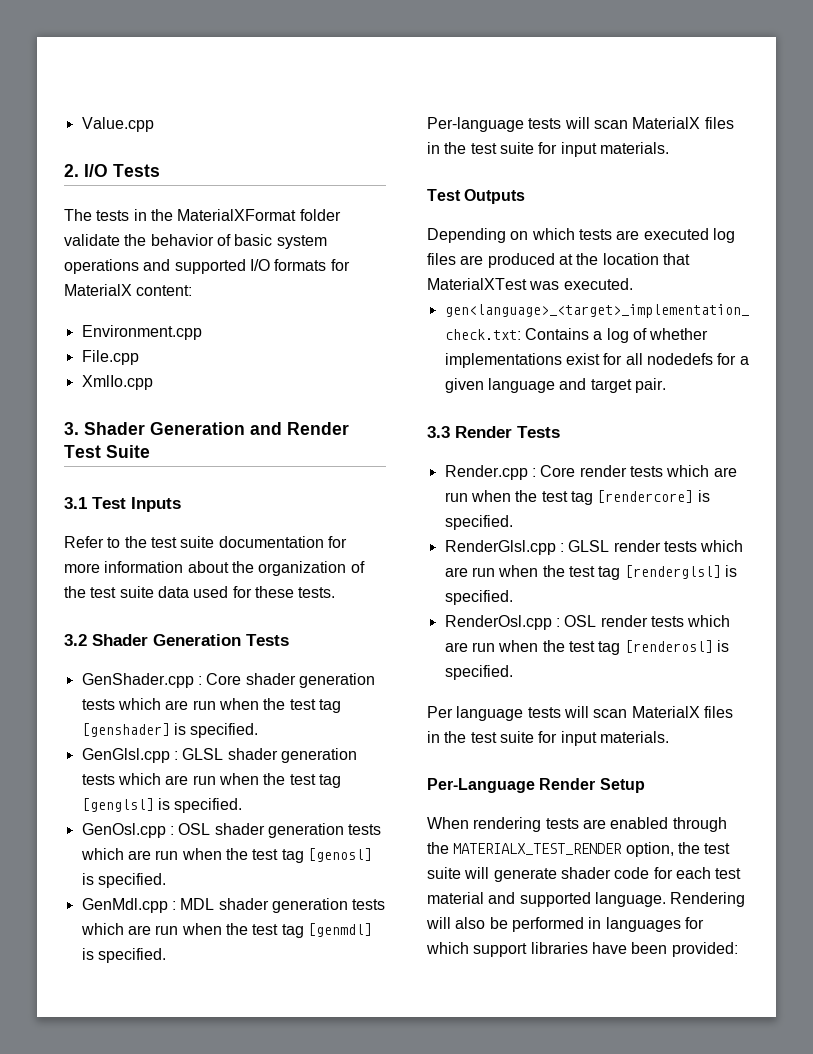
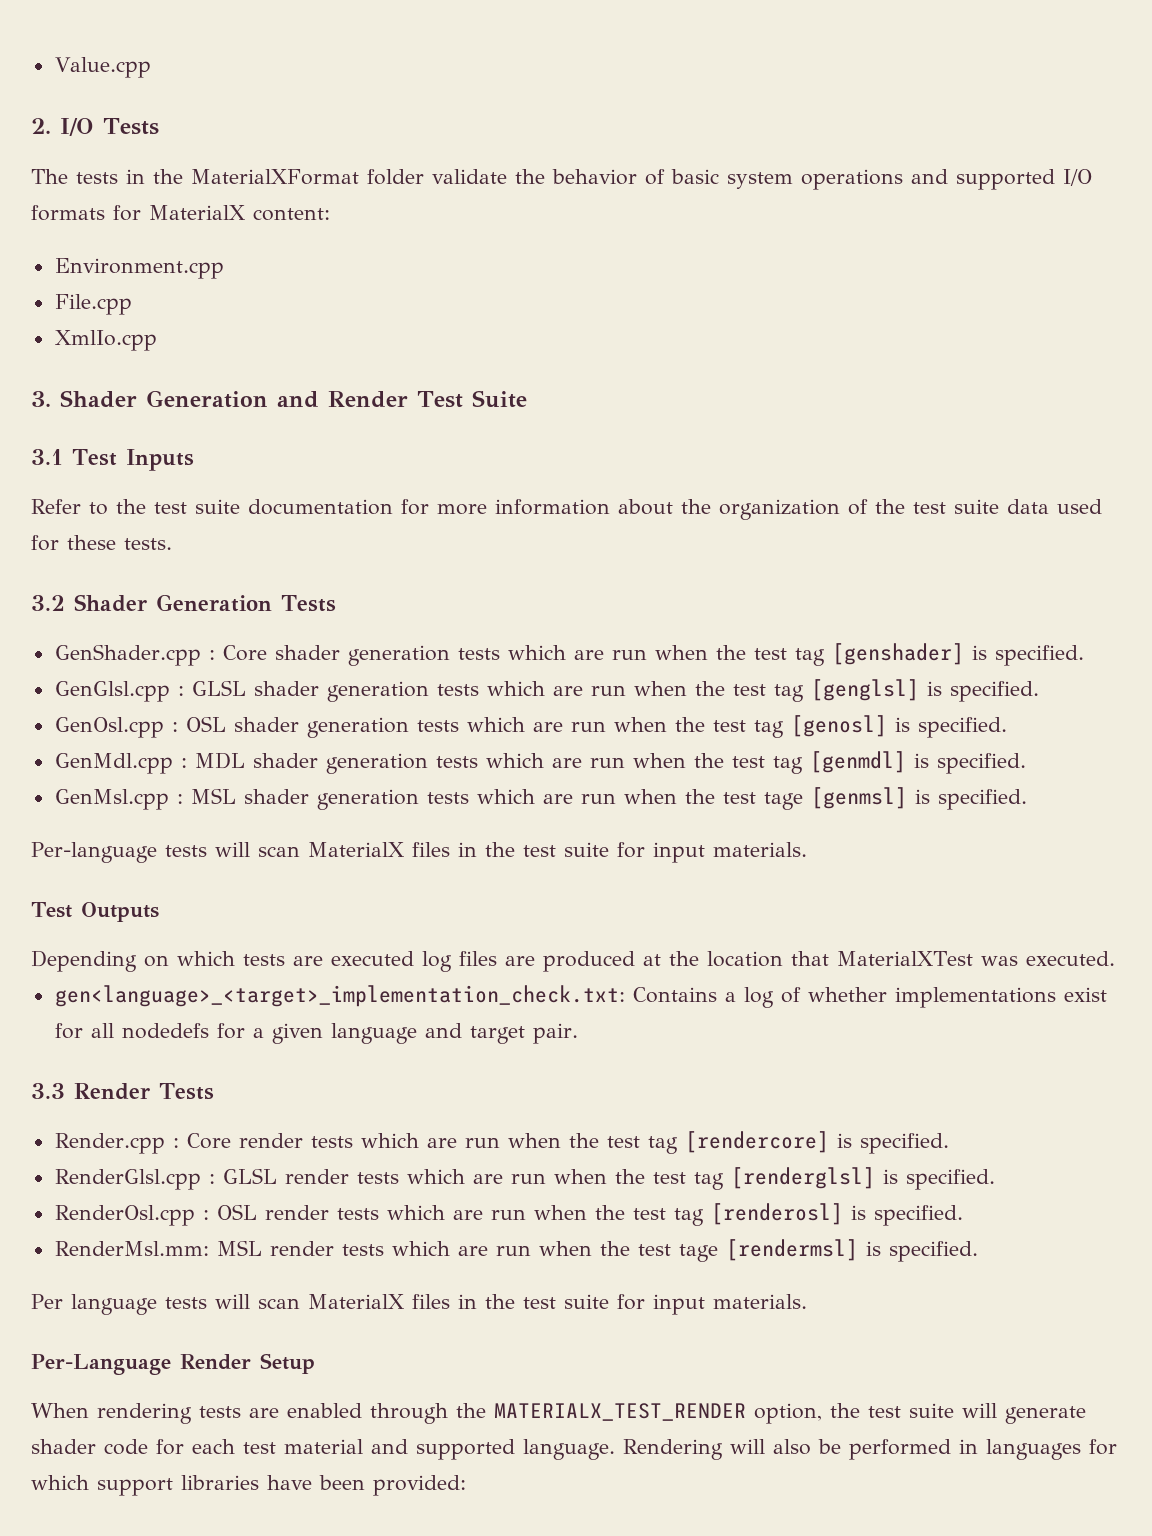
(166, 955) none -> [54,787,1027,810] // GenMsl.cpp : MSL shader generation tests which are run when the test tage [genmsl] is specified.
(513, 672) none -> [54,1239,978,1262] // RenderMsl.mm: MSL render tests which are run when the test tage [rendermsl] is specified.

